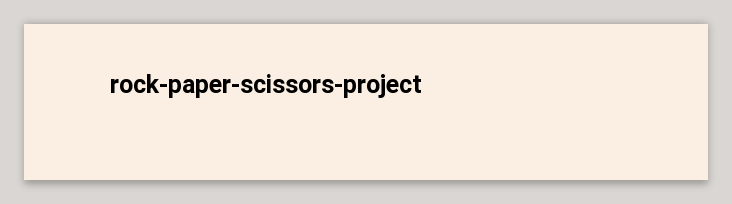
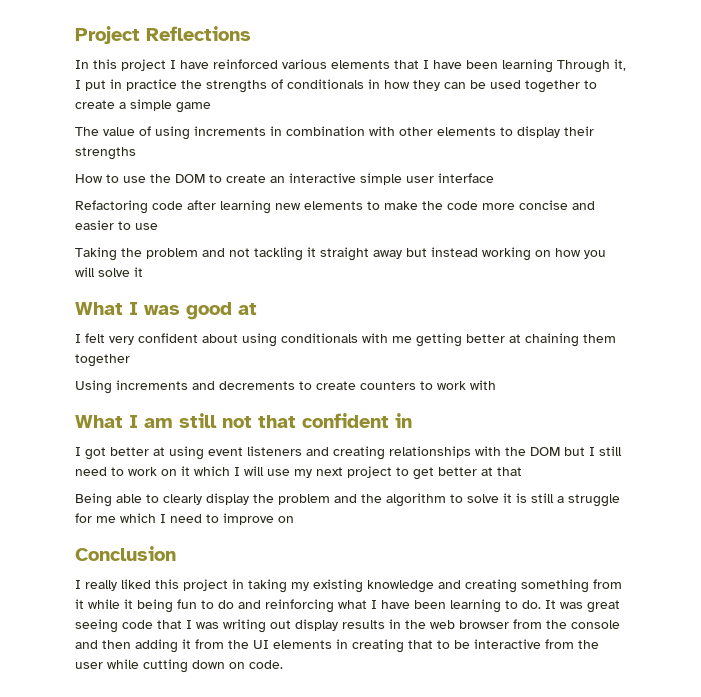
[110,74,422,98] rock-paper-scissors-project -> [75,26,251,44] [75,59,626,73] [75,79,597,93] [75,99,211,113] [75,126,594,140] [75,147,136,160] [75,173,494,185] [75,200,595,214] [75,220,158,230] [75,247,606,261] [75,267,143,277] [75,302,257,320] [75,333,616,347] [75,354,130,367] [75,380,496,394] [75,413,412,428] [75,446,622,460] [75,466,522,480] [75,493,620,507] [75,513,294,525] [75,546,176,561] [75,579,622,593] [75,599,620,613] [75,619,620,633] [75,639,599,653] [75,659,283,673] Project Reflections // In this project I have reinforced various elements that I have been learning Through it, I put in practice the strengths of conditionals in how they can be used together to create a simple game // The value of using increments in combination with other elements to display their strengths // How to use the DOM to create an interactive simple user interface // Refactoring code after learning new elements to make the code more concise and easier to use // Taking the problem and not tackling it straight away but instead working on how you will solve it // What I was good at // I felt very confident about using conditionals with me getting better at chaining them together // Using increments and decrements to create counters to work with // What I am still not that confident in // I got better at using event listeners and creating relationships with the DOM but I still need to work on it which I will use my next project to get better at that // Being able to clearly display the problem and the algorithm to solve it is still a struggle for me which I need to improve on // Conclusion // I really liked this project in taking my existing knowledge and creating something from it while it being fun to do and reinforcing what I have been learning to do. It was great seeing code that I was writing out display results in the web browser from the console and then adding it from the UI elements in creating that to be interactive from the user while cutting down on code.

